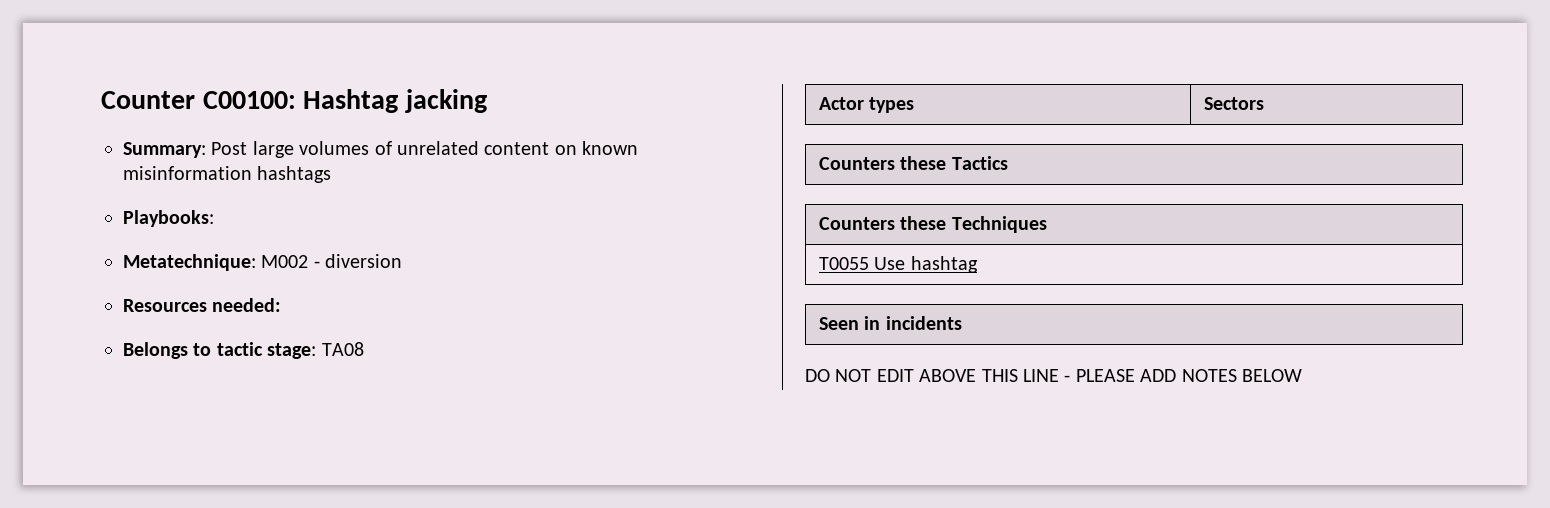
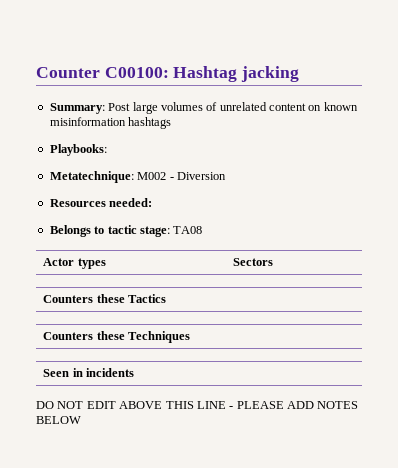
[325,254,403,268] diversion -> [176,172,226,180] Diversion
[818,256,978,273] // T0055 Use hashtag -> (191, 337) none

